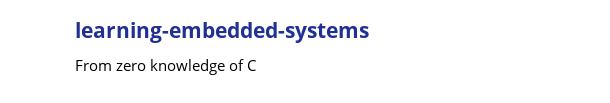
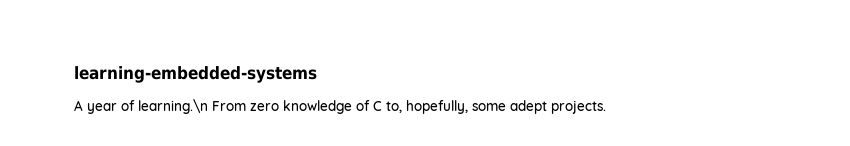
(369, 32) none -> [74,99,208,114] A year of learning.\n
(258, 65) none -> [386,100,606,114] to, hopefully, some adept projects.

